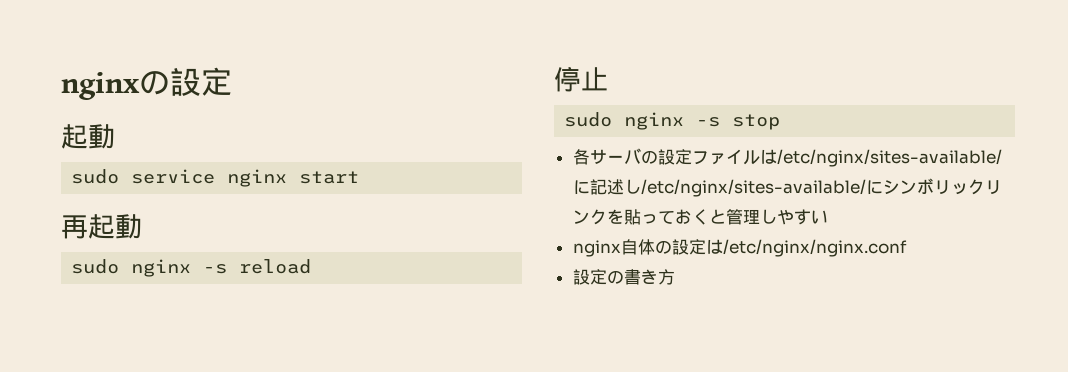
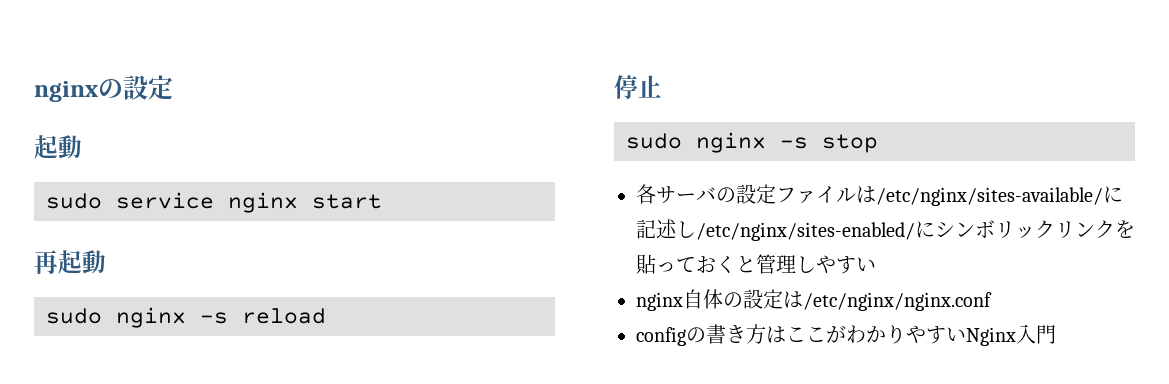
[640,179,866,197] /etc/nginx/sites-available/ -> [696,222,915,241] /etc/nginx/sites-enabled/
[572,269,607,285] 設定 -> [636,327,686,346] config
(675, 277) none -> [766,324,1056,346] はここがわかりやすいNginx入門

